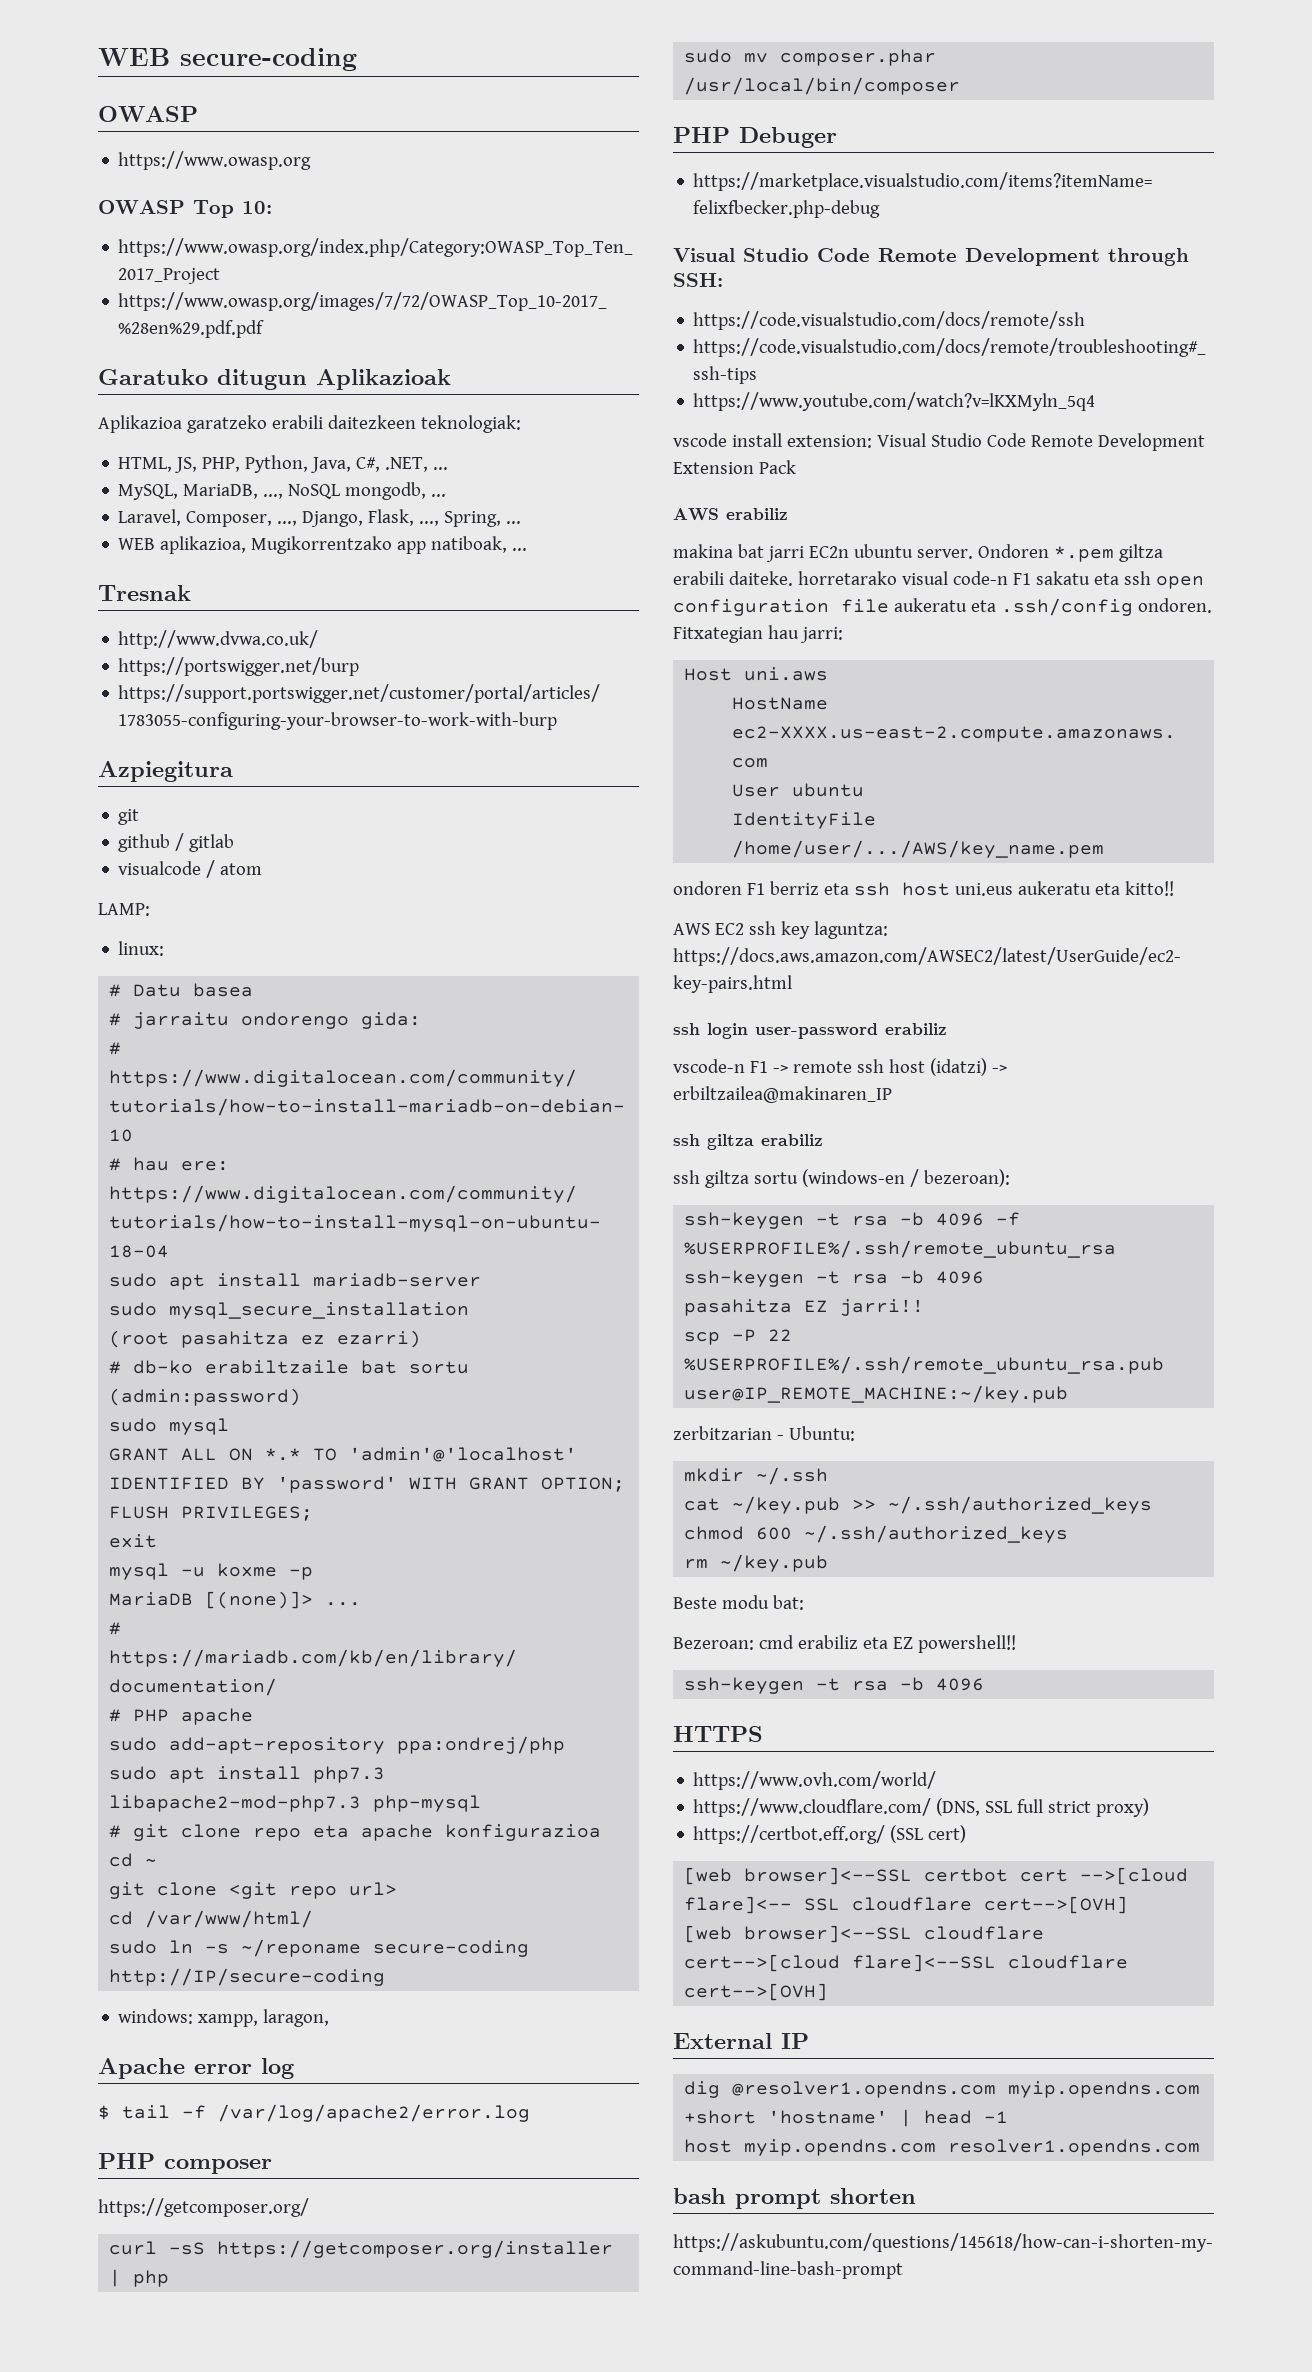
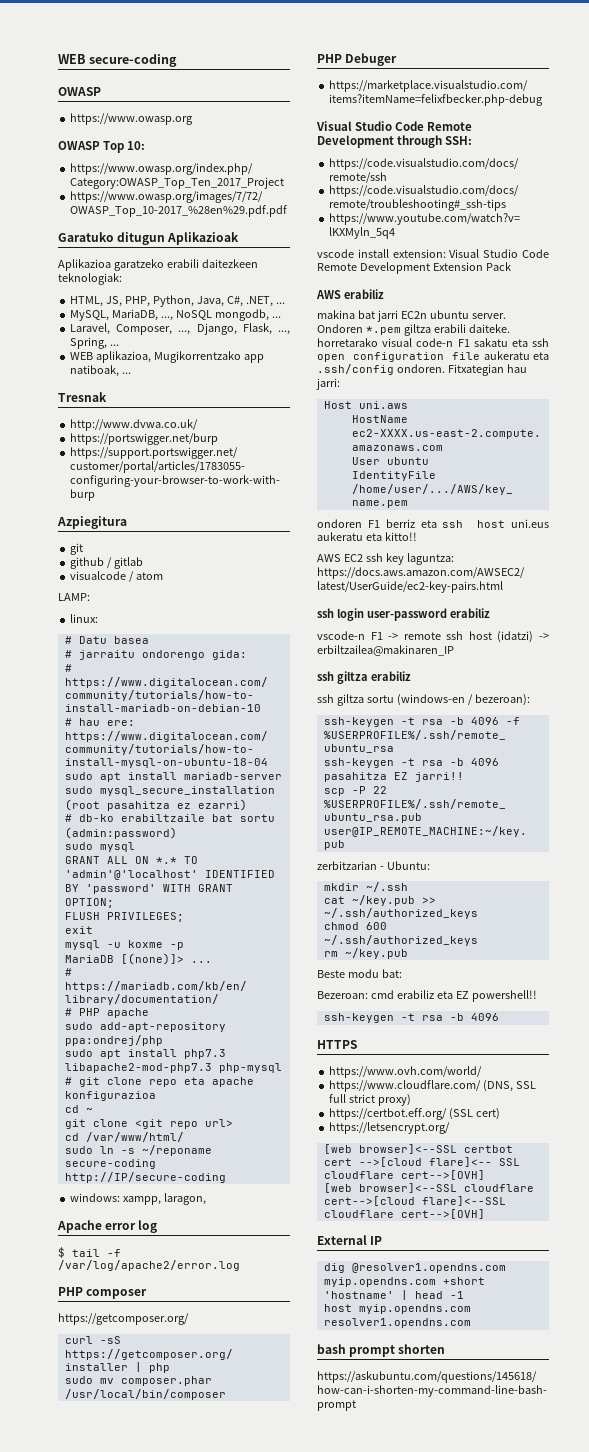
(967, 1834) none -> [329,1122,451,1134] // https://letsencrypt.org/

